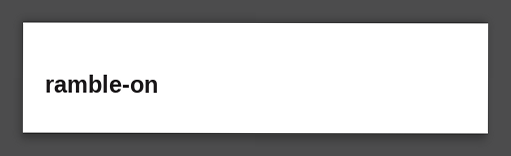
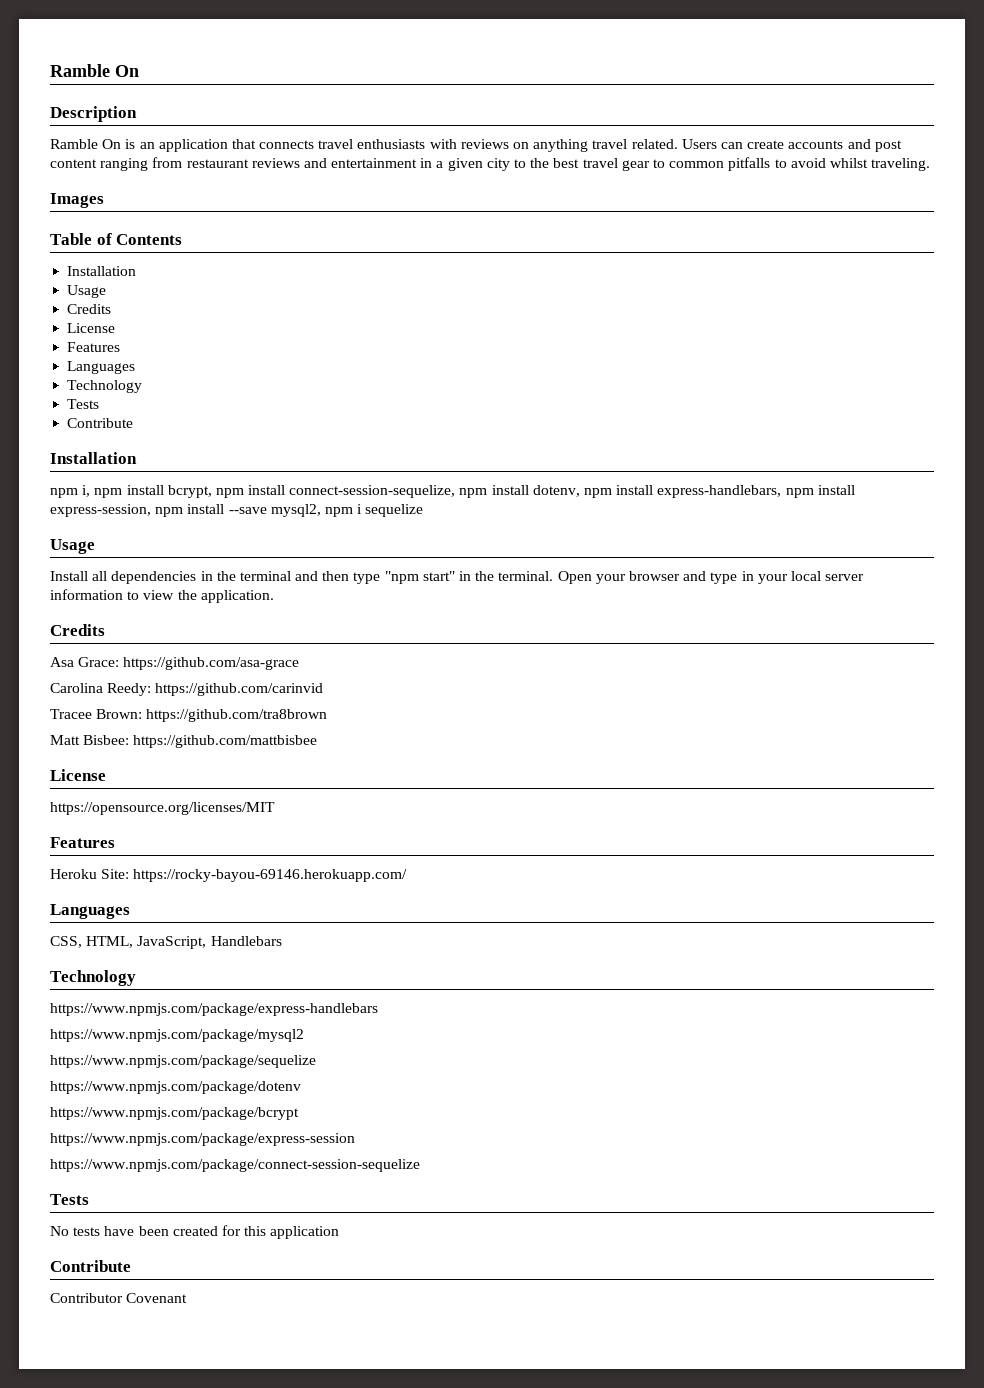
[44,74,159,93] ramble-on -> [50,64,139,77] [50,106,137,122] [50,139,902,152] [50,157,931,171] [50,193,104,208] [50,233,183,245] [67,266,137,276] [67,285,107,298] [67,304,112,314] [67,323,116,333] [67,342,121,352] [67,361,136,374] [67,380,143,393] [67,399,100,409] [67,418,134,428] [50,452,137,464] [50,485,855,498] [50,504,424,517] [50,539,95,554] [50,571,865,584] [50,589,274,603] [50,624,105,636] [50,657,300,670] [50,683,324,696] [50,709,328,722] [50,735,318,748] [50,769,106,781] [50,802,275,815] [50,837,115,848] [50,869,408,882] [50,904,130,919] [50,936,282,949] [50,970,136,986] [50,1003,378,1016] [50,1029,304,1042] [50,1055,316,1068] [50,1081,301,1094] [50,1107,299,1120] [50,1133,355,1146] [50,1159,420,1172] [50,1194,89,1205] [50,1225,340,1239] [50,1260,131,1272] [50,1293,188,1303] Ramble On // Description // Ramble On is an application that connects travel enthusiasts with reviews on anything travel related. Users can create accounts and post content ranging from restaurant reviews and entertainment in a given city to the best travel gear to common pitfalls to avoid whilst traveling. // Images // Table of Contents // Installation // Usage // Credits // License // Features // Languages // Technology // Tests // Contribute // Installation // npm i, npm install bcrypt, npm install connect-session-sequelize, npm install dotenv, npm install express-handlebars, npm install express-session, npm install --save mysql2, npm i sequelize // Usage // Install all dependencies in the terminal and then type "npm start" in the terminal. Open your browser and type in your local server information to view the application. // Credits // Asa Grace: https://github.com/asa-grace // Carolina Reedy: https://github.com/carinvid // Tracee Brown: https://github.com/tra8brown // Matt Bisbee: https://github.com/mattbisbee // License // https://opensource.org/licenses/MIT // Features // Heroku Site: https://rocky-bayou-69146.herokuapp.com/ // Languages // CSS, HTML, JavaScript, Handlebars // Technology // https://www.npmjs.com/package/express-handlebars // https://www.npmjs.com/package/mysql2 // https://www.npmjs.com/package/sequelize // https://www.npmjs.com/package/dotenv // https://www.npmjs.com/package/bcrypt // https://www.npmjs.com/package/express-session // https://www.npmjs.com/package/connect-session-sequelize // Tests // No tests have been created for this application // Contribute // Contributor Covenant

